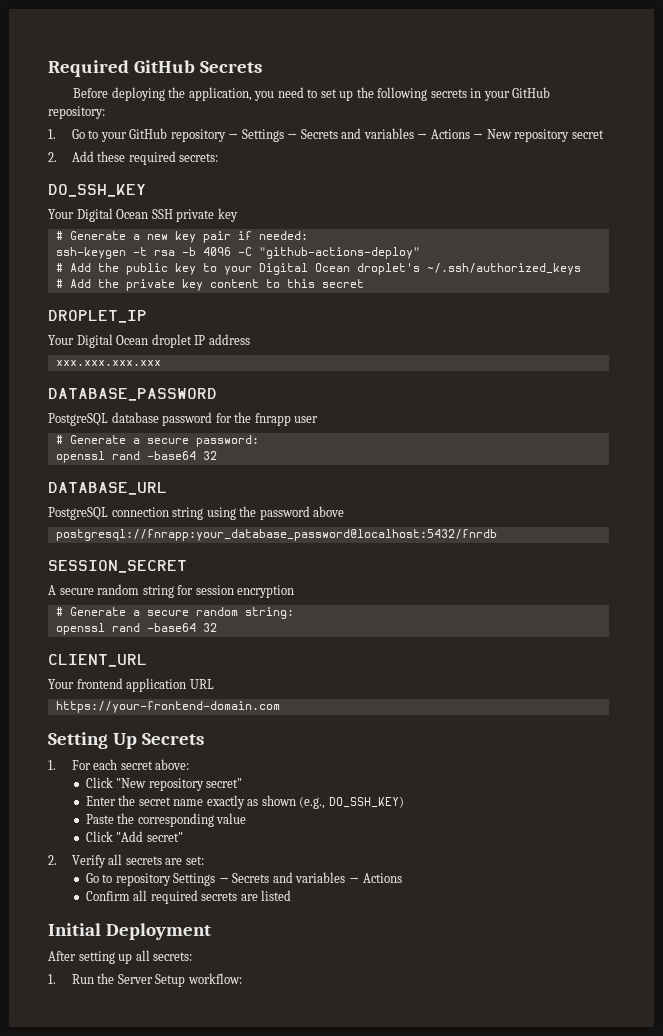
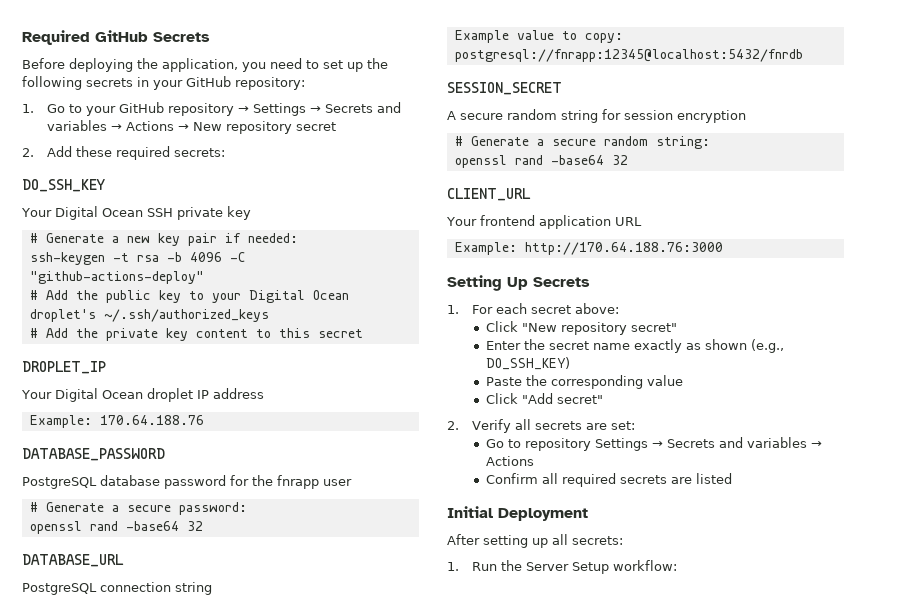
[55,360,161,366] xxx.xxx.xxx.xxx -> [29,415,204,428] Example: 170.64.188.76
[206,506,345,520] [55,529,497,541] using the password above // postgresql://fnrapp:your_database_password@localhost:5432/fnrdb -> [454,30,623,43] [454,49,803,62] // Example value to copy: postgresql://fnrapp:12345@localhost:5432/fnrdb
[55,701,280,713] https://your-frontend-domain.com -> [454,242,723,255] Example: http://170.64.188.76:3000

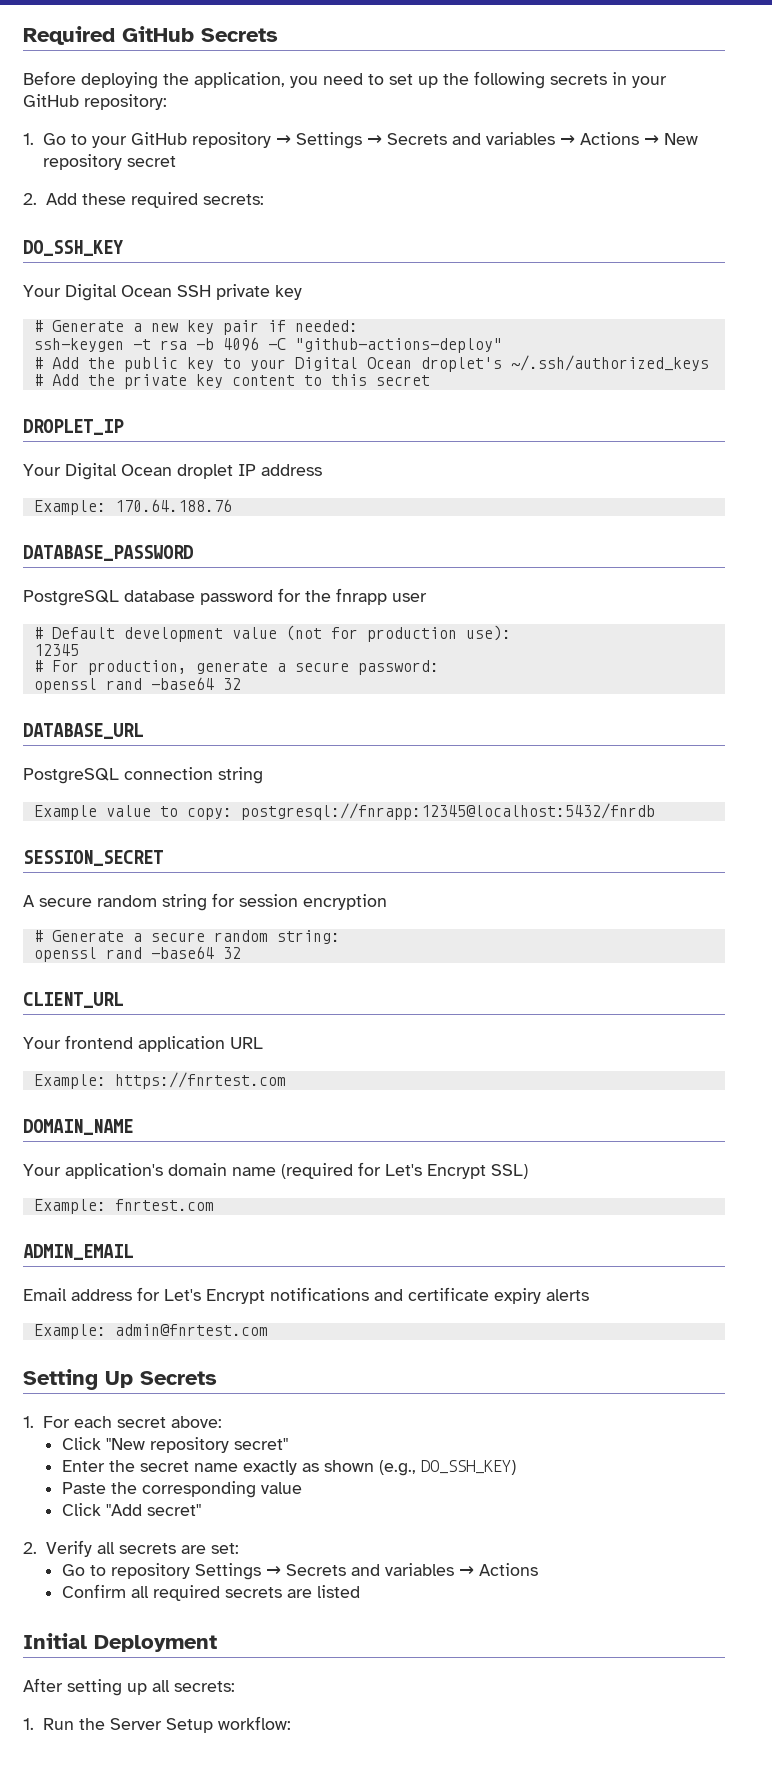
[45,502,104,512] Generate -> [51,625,511,642] [33,644,79,656] [33,660,268,675] Default development value (not for production use): // 12345 // # For production, generate
[524,242,723,255] http://170.64.188.76:3000 -> [114,1072,286,1089] [23,1119,133,1135] [23,1162,528,1179] [33,1199,214,1214] [23,1244,133,1260] [23,1287,589,1304] [33,1324,268,1339] https://fnrtest.com // DOMAIN_NAME // Your application's domain name (required for Let's Encrypt SSL) // Example: fnrtest.com // ADMIN_EMAIL // Email address for Let's Encrypt notifications and certificate expiry alerts // Example: admin@fnrtest.com

